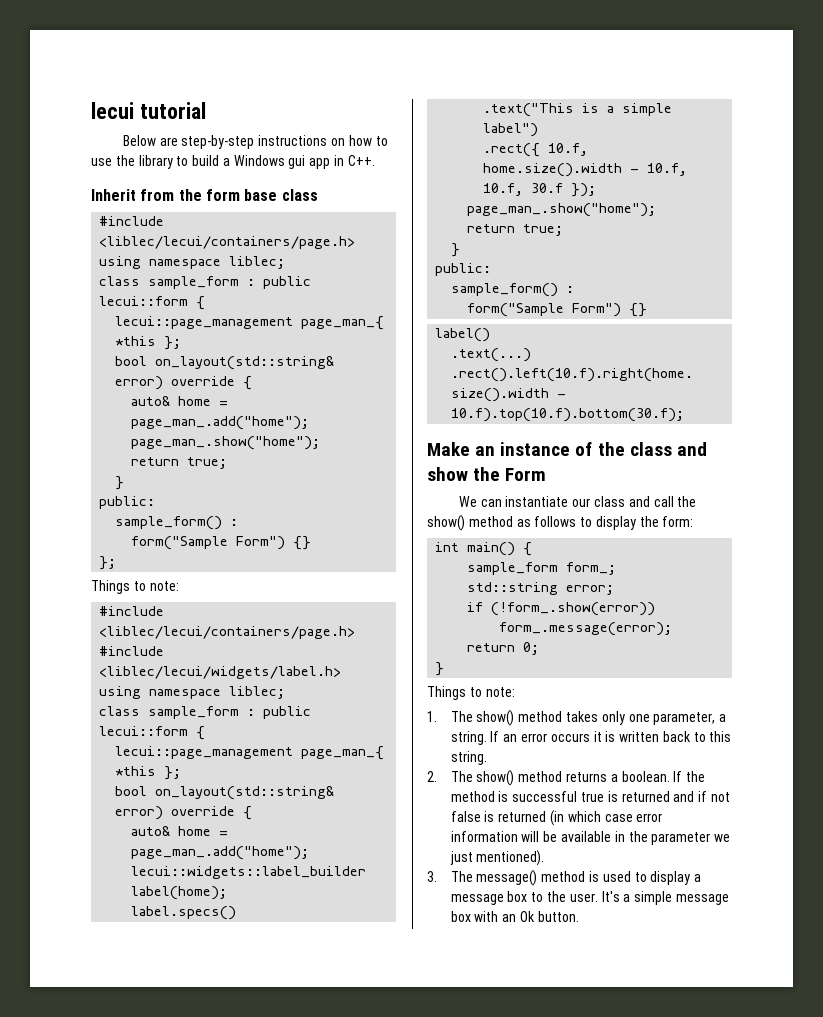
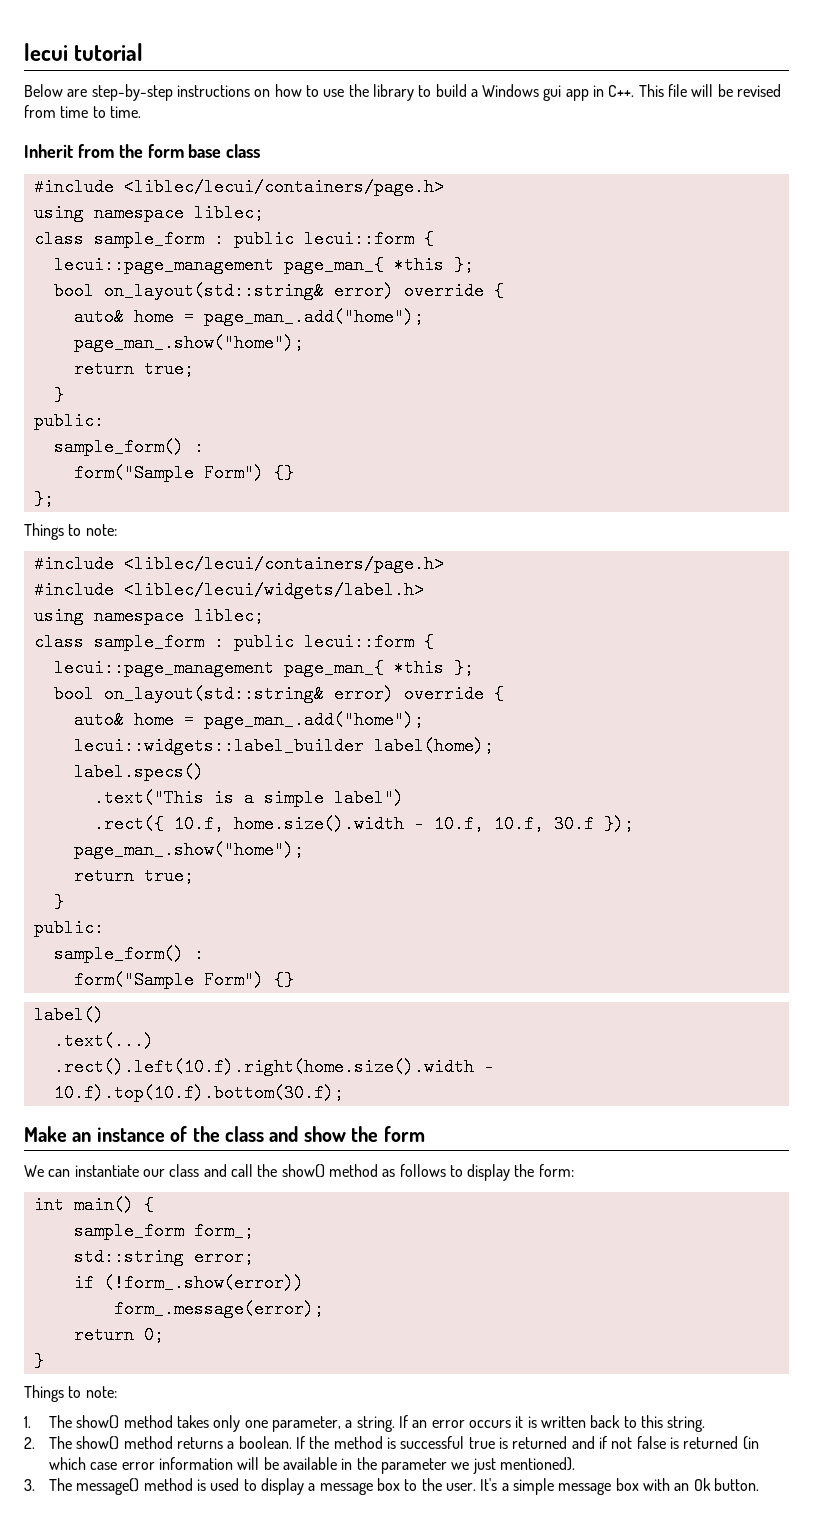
(375, 160) none -> [638,84,782,97] [24,105,141,118] This file will be revised from time to time.
[505,468,547,481] Form -> [383,1126,425,1142] form

